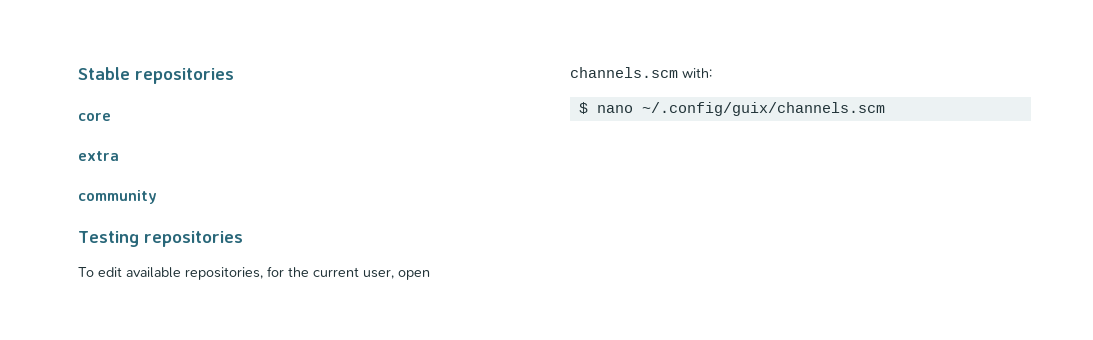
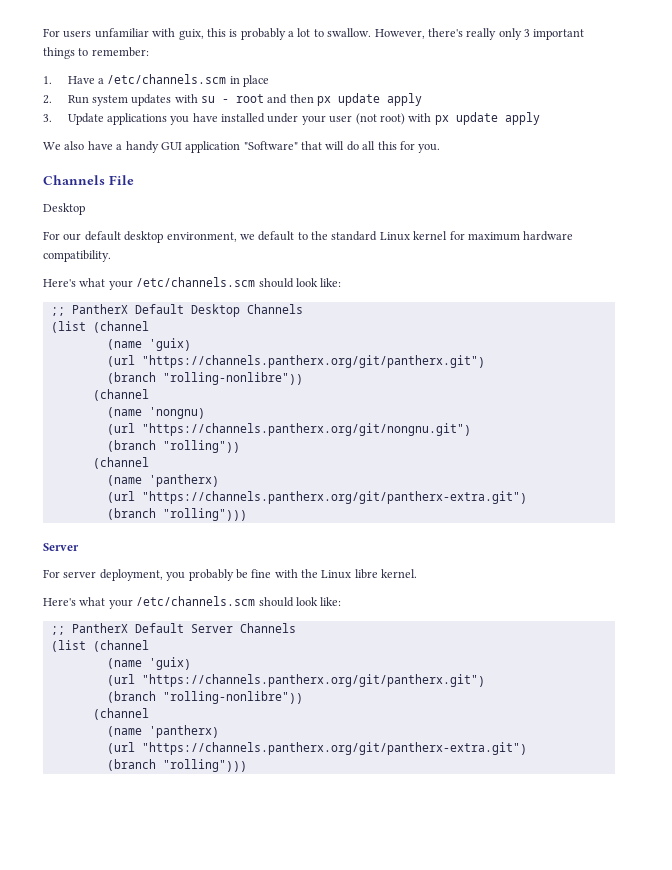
[78,67,234,84] [78,113,111,121] [78,151,119,161] [78,190,157,204] [78,231,243,247] [78,266,430,280] [570,67,712,78] [578,102,885,116] Stable repositories // core // extra // community // Testing repositories // To edit available repositories, for the current user, open channels.scm with: // $ nano ~/.config/guix/channels.scm -> [43,28,585,40] [43,47,149,59] [43,74,270,87] [43,93,423,106] [43,112,540,125] [43,141,441,153] [43,175,134,185] [43,203,85,215] [43,231,574,243] [43,250,111,262] [43,277,342,290] [50,304,303,317] [50,321,149,333] [106,338,191,351] [106,355,485,368] [106,372,303,385] [92,389,149,401] [106,407,205,419] [106,423,471,436] [106,440,240,453] [92,457,149,469] [106,474,219,487] [106,491,527,504] [106,508,247,521] [43,543,79,551] [43,569,418,581] [43,596,342,609] [50,623,296,635] [50,640,149,652] [106,657,191,670] [106,674,485,687] [106,691,303,704] [92,708,149,720] [106,725,219,738] [106,742,527,755] [106,759,247,772] For users unfamiliar with guix, this is probably a lot to swallow. However, there's really only 3 important things to remember: // 1. Have a /etc/channels.scm in place // 2. Run system updates with su - root and then px update apply // 3. Update applications you have installed under your user (not root) with px update apply // We also have a handy GUI application "Software" that will do all this for you. // Channels File // Desktop // For our default desktop environment, we default to the standard Linux kernel for maximum hardware compatibility. // Here's what your /etc/channels.scm should look like: // ;; PantherX Default Desktop Channels // (list (channel // (name 'guix) // (url "https://channels.pantherx.org/git/pantherx.git") // (branch "rolling-nonlibre")) // (channel // (name 'nongnu) // (url "https://channels.pantherx.org/git/nongnu.git") // (branch "rolling")) // (channel // (name 'pantherx) // (url "https://channels.pantherx.org/git/pantherx-extra.git") // (branch "rolling"))) // Server // For server deployment, you probably be fine with the Linux libre kernel. // Here's what your /etc/channels.scm should look like: // ;; PantherX Default Server Channels // (list (channel // (name 'guix) // (url "https://channels.pantherx.org/git/pantherx.git") // (branch "rolling-nonlibre")) // (channel // (name 'pantherx) // (url "https://channels.pantherx.org/git/pantherx-extra.git") // (branch "rolling")))

